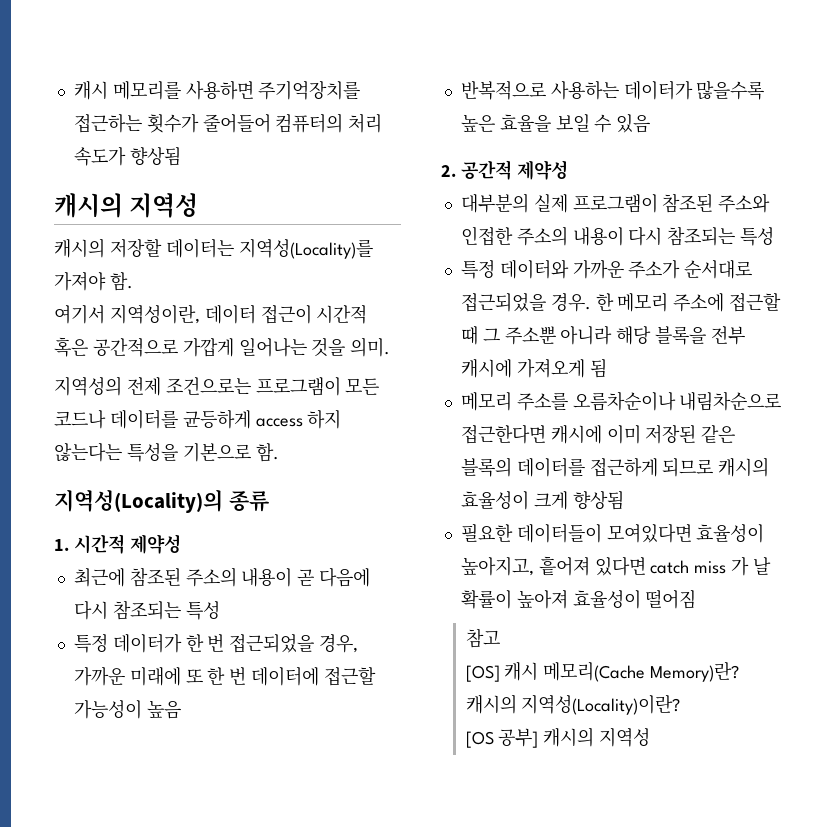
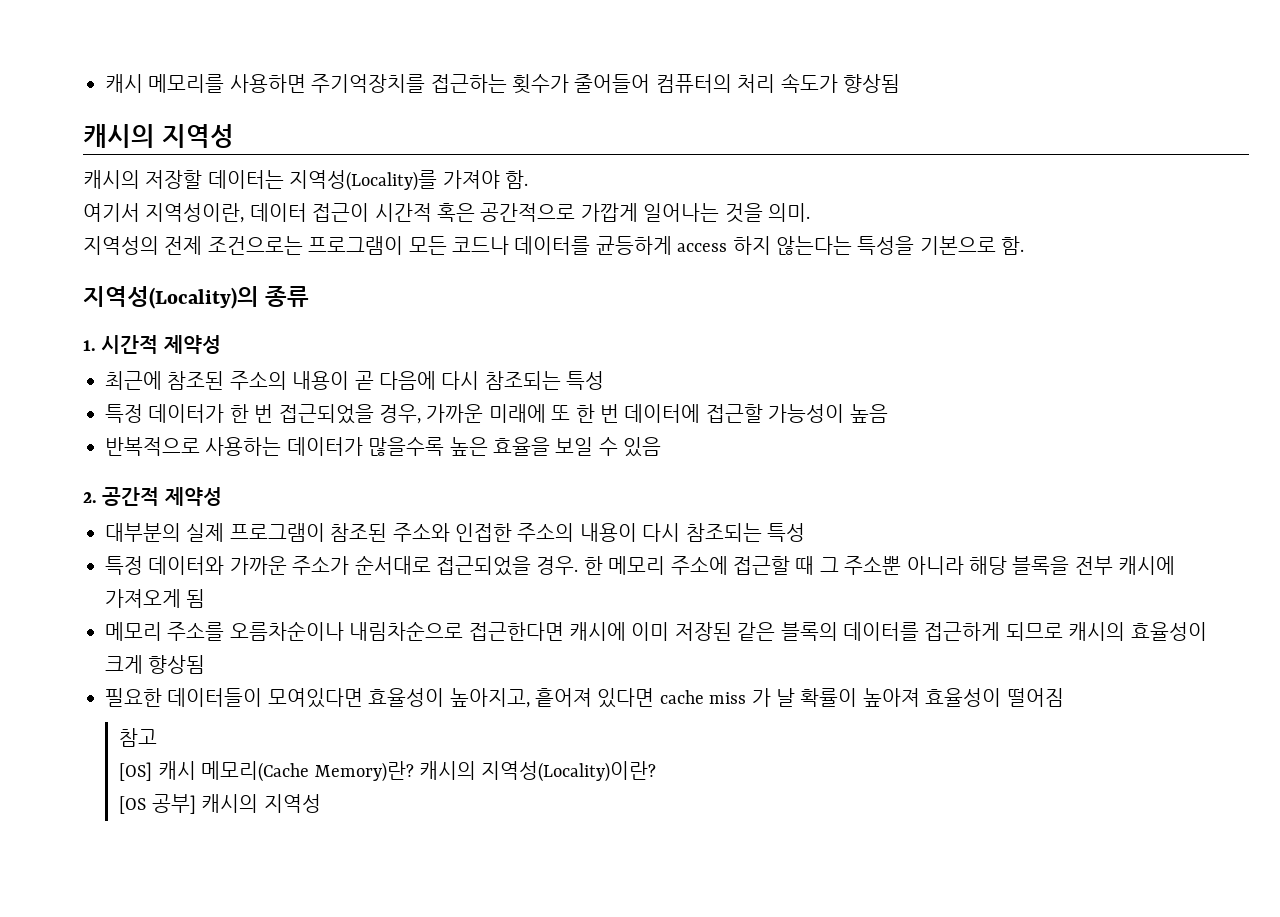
[650,560,690,574] catch -> [659,690,704,704] cache

